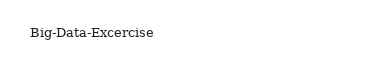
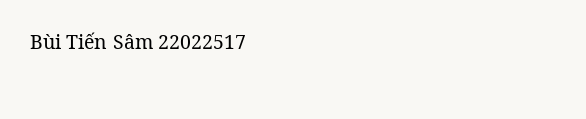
[30,28,154,40] Big-Data-Excercise -> [30,32,246,49] Bùi Tiến Sâm 22022517

